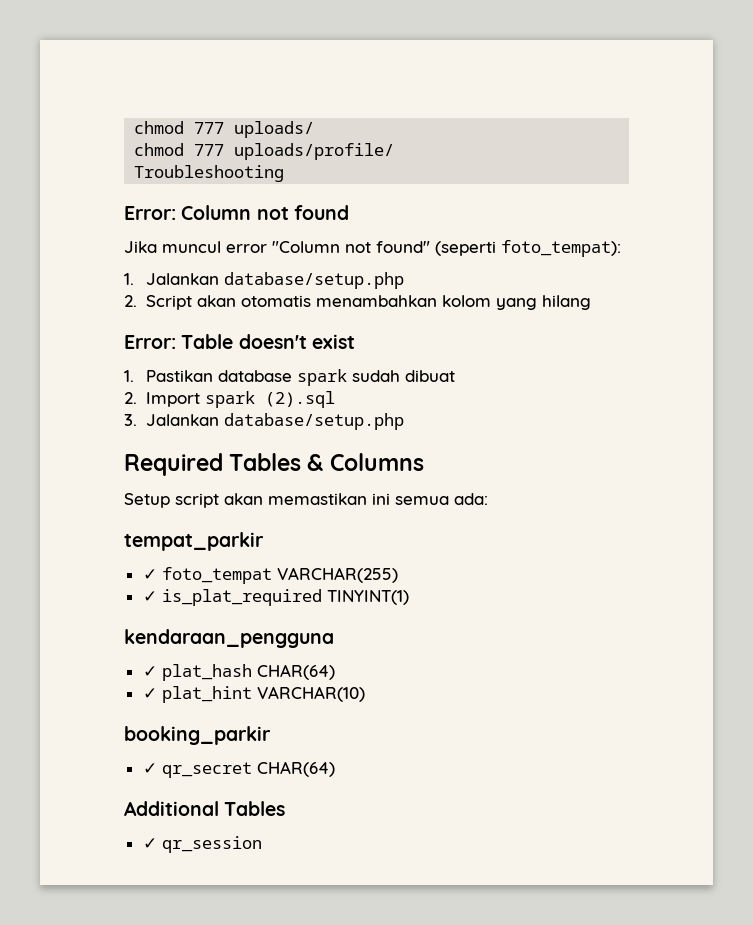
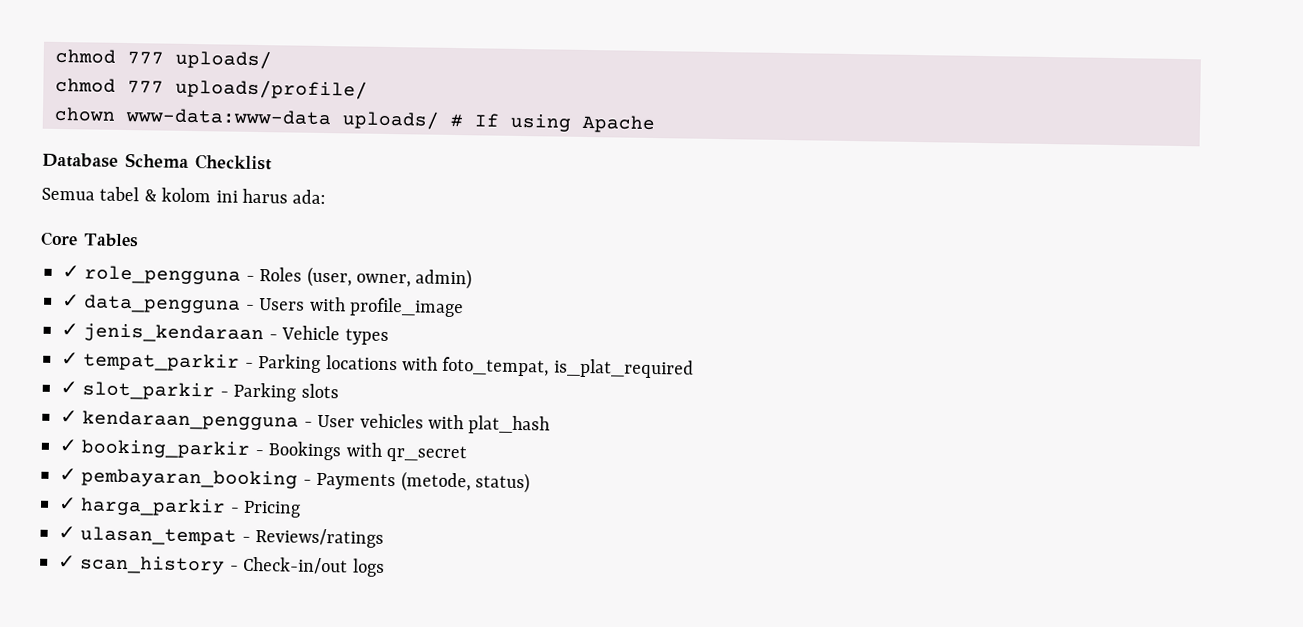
[134,165,285,182] [124,205,349,220] [124,240,621,257] [124,272,404,289] [124,295,591,310] [124,334,355,349] [124,369,455,386] [124,391,335,408] [124,413,404,430] [124,453,424,476] [124,493,488,508] [124,532,264,551] [142,567,398,584] [142,589,409,606] [124,629,334,648] [142,664,335,681] [142,686,365,703] [124,726,271,745] [142,761,335,778] [124,801,286,816] [142,836,262,853] Troubleshooting // Error: Column not found // Jika muncul error "Column not found" (seperti foto_tempat): // 1. Jalankan database/setup.php // 2. Script akan otomatis menambahkan kolom yang hilang // Error: Table doesn't exist // 1. Pastikan database spark sudah dibuat // 2. Import spark (2).sql // 3. Jalankan database/setup.php // Required Tables & Columns // Setup script akan memastikan ini semua ada: // tempat_parkir // ✓ foto_tempat VARCHAR(255) // ✓ is_plat_required TINYINT(1) // kendaraan_pengguna // ✓ plat_hash CHAR(64) // ✓ plat_hint VARCHAR(10) // booking_parkir // ✓ qr_secret CHAR(64) // Additional Tables // ✓ qr_session -> [54,106,655,134] [42,152,272,171] [41,186,327,205] [40,231,139,248] [62,265,473,290] [62,294,464,318] [61,323,389,346] [61,352,694,379] [60,381,339,402] [60,410,551,435] [59,439,467,463] [59,468,530,494] [58,497,302,518] [58,526,385,548] [58,555,385,577] chown www-data:www-data uploads/ # If using Apache // Database Schema Checklist // Semua tabel & kolom ini harus ada: // Core Tables // ✓ role_pengguna - Roles (user, owner, admin) // ✓ data_pengguna - Users with profile_image // ✓ jenis_kendaraan - Vehicle types // ✓ tempat_parkir - Parking locations with foto_tempat, is_plat_required // ✓ slot_parkir - Parking slots // ✓ kendaraan_pengguna - User vehicles with plat_hash // ✓ booking_parkir - Bookings with qr_secret // ✓ pembayaran_booking - Payments (metode, status) // ✓ harga_parkir - Pricing // ✓ ulasan_tempat - Reviews/ratings // ✓ scan_history - Check-in/out logs

